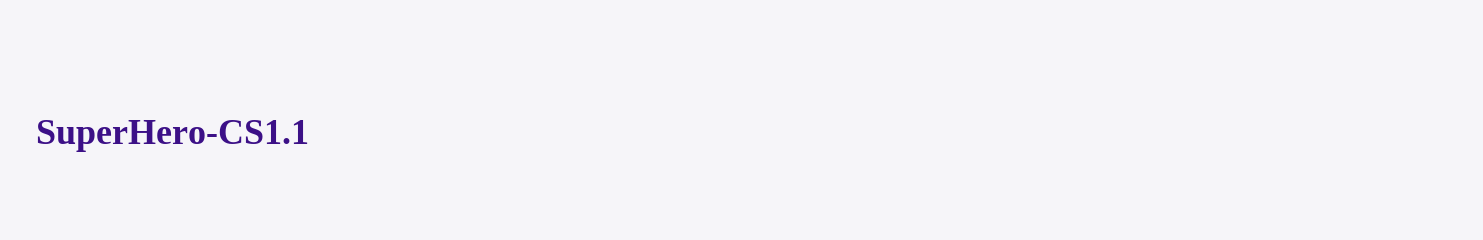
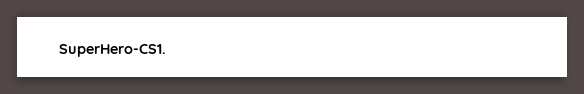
[36,120,309,152] SuperHero-CS1.1 -> [59,44,166,57] SuperHero-CS1.

